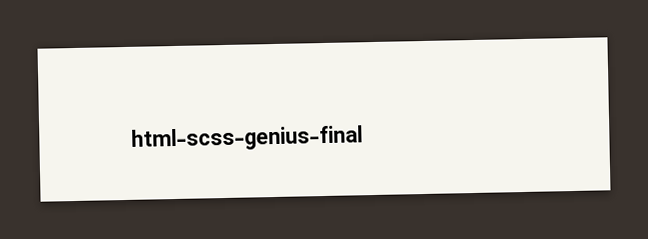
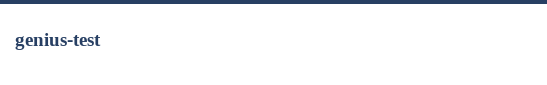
[131,125,363,152] html-scss-genius-final -> [15,33,101,50] genius-test

